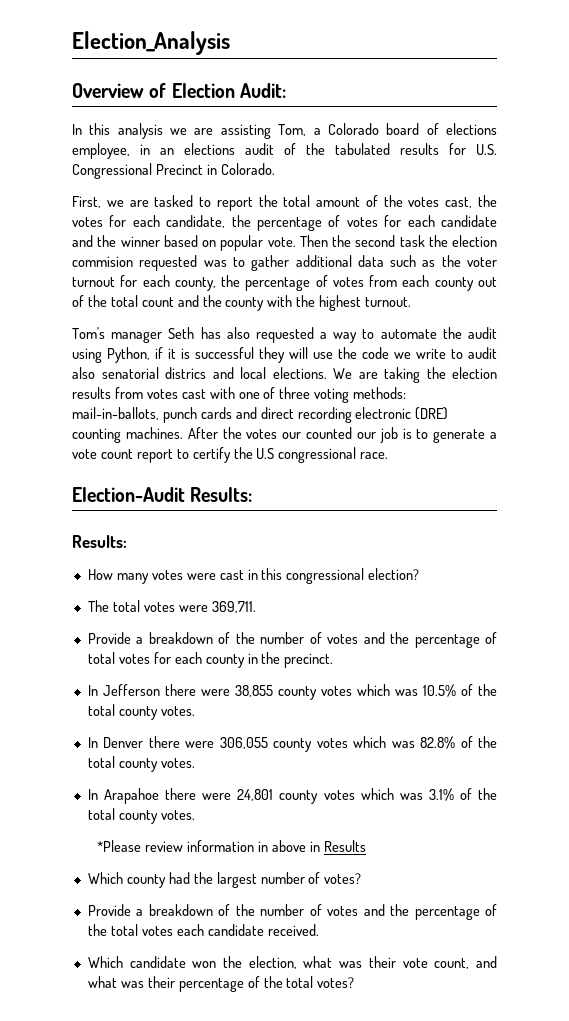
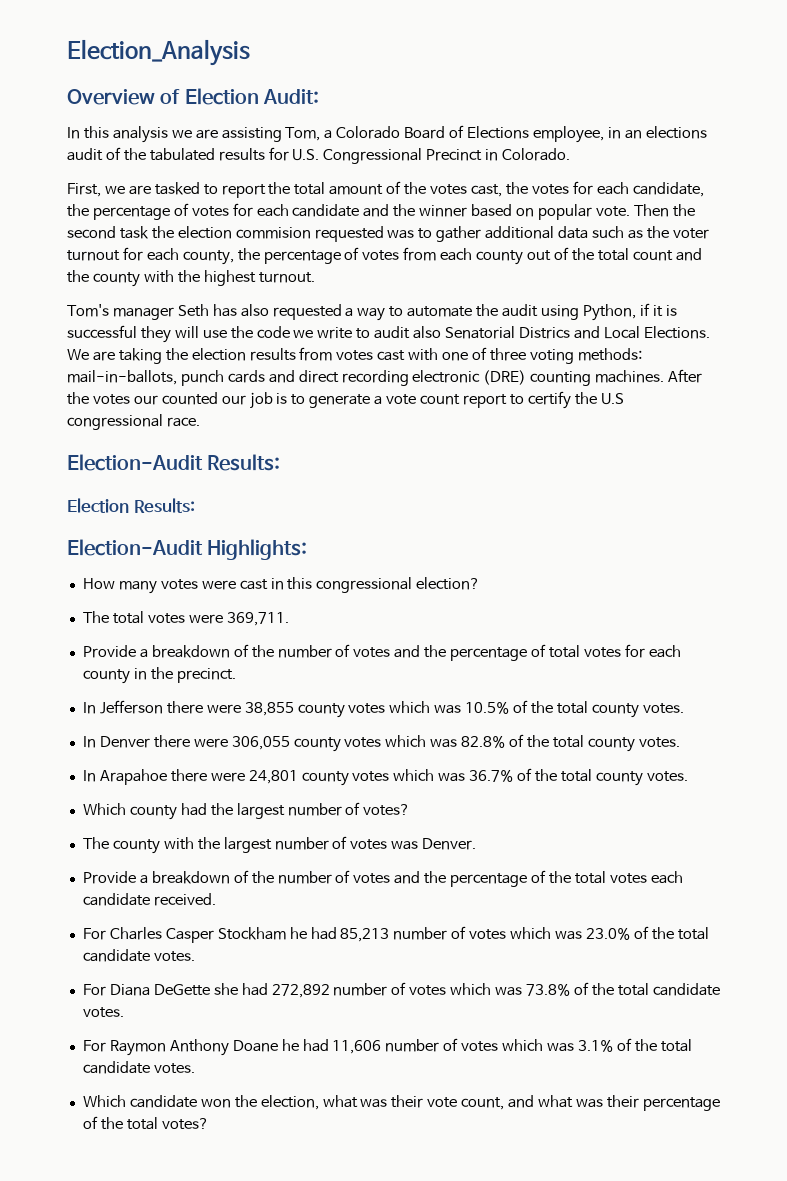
[386,123,497,135] board of elections -> [404,125,530,139] Board of Elections
[101,367,327,379] senatorial districs and local elections. -> [445,326,710,339] Senatorial Districs and Local Elections.
[72,535,127,548] Results: -> [67,498,195,513] [67,539,308,560] Election Results: // Election-Audit Highlights:
[428,788,498,801] [87,808,195,824] [97,840,366,852] 3.1% of the total county votes. // *Please review information in above in Results -> [469,768,688,786] 36.7% of the total county votes.
(362, 878) none -> [82,836,477,854] // The county with the largest number of votes was Denver.
(319, 930) none -> [82,926,709,943] [82,949,195,962] [82,982,720,998] [82,1007,124,1018] [82,1038,692,1056] [82,1061,195,1074] // For Charles Casper Stockham he had 85,213 number of votes which was 23.0% of the total candidate votes. // For Diana DeGette she had 272,892 number of votes which was 73.8% of the total candidate votes. // For Raymon Anthony Doane he had 11,606 number of votes which was 3.1% of the total candidate votes.

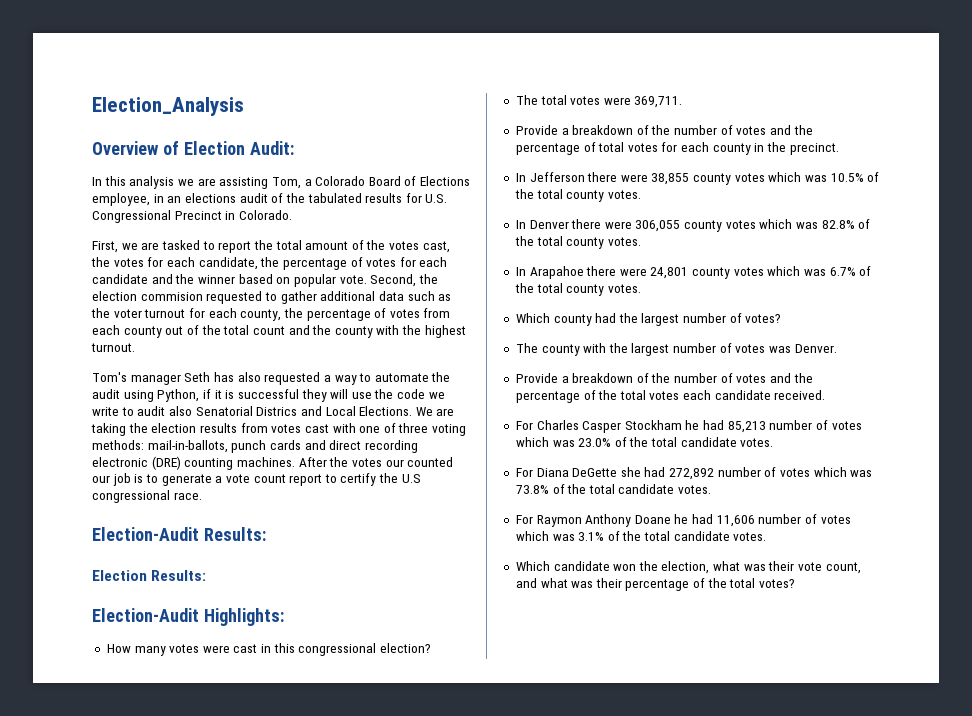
[633,204,695,217] [67,226,149,239] Then the second task -> [370,274,417,287] Second,
[387,230,415,239] was -> (263, 297) none
[469,769,514,782] 36.7% -> [829,267,856,276] 6.7%

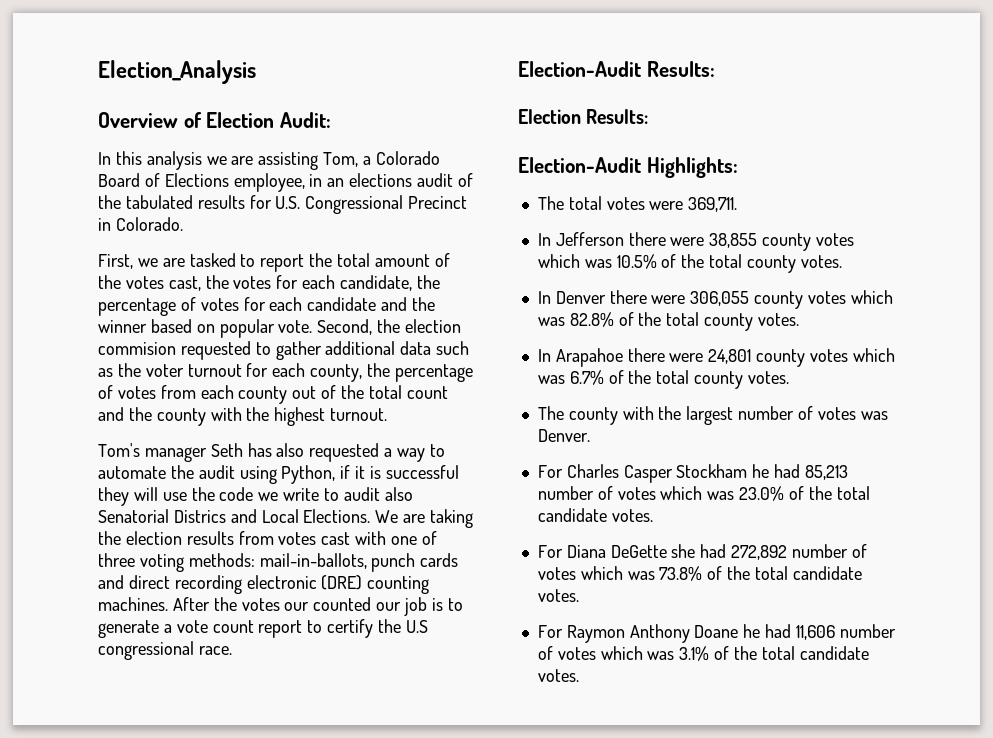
[106,643,432,656] // How many votes were cast in this congressional election? -> (738, 167) none
[515,125,813,135] [515,142,839,155] // Provide a breakdown of the number of votes and the percentage of total votes for each county in the precinct. -> (738, 204) none
[515,313,782,326] // Which county had the largest number of votes? -> (789, 377) none
[515,373,813,383] [515,390,826,403] // Provide a breakdown of the number of votes and the percentage of the total votes each candidate received. -> (590, 435) none
[515,561,861,574] [515,578,796,591] // Which candidate won the election, what was their vote count, and what was their percentage of the total votes? -> (579, 675) none

